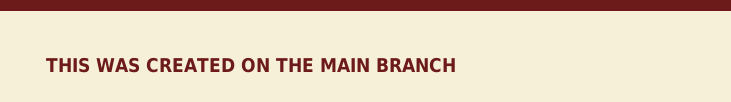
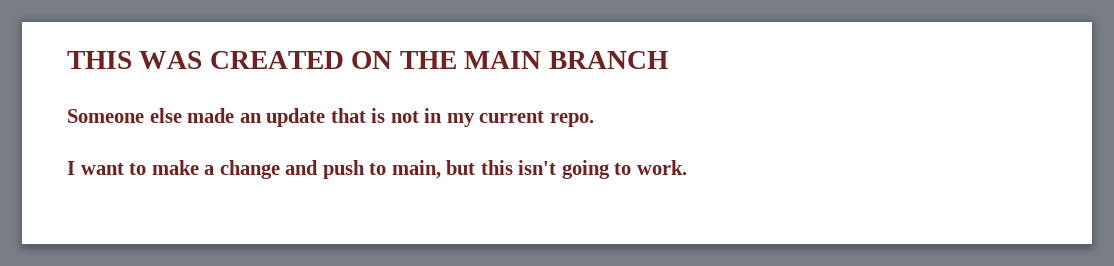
(456, 65) none -> [67,108,594,127] [67,160,688,179] // Someone else made an update that is not in my current repo. // I want to make a change and push to main, but this isn't going to work.

